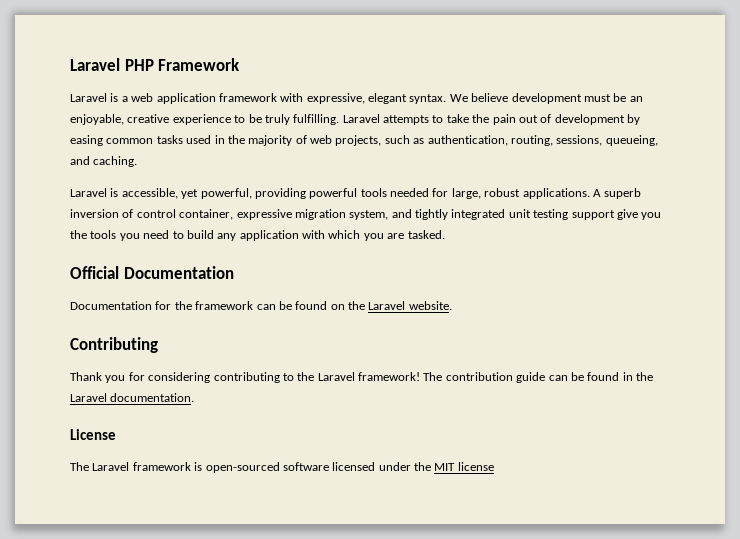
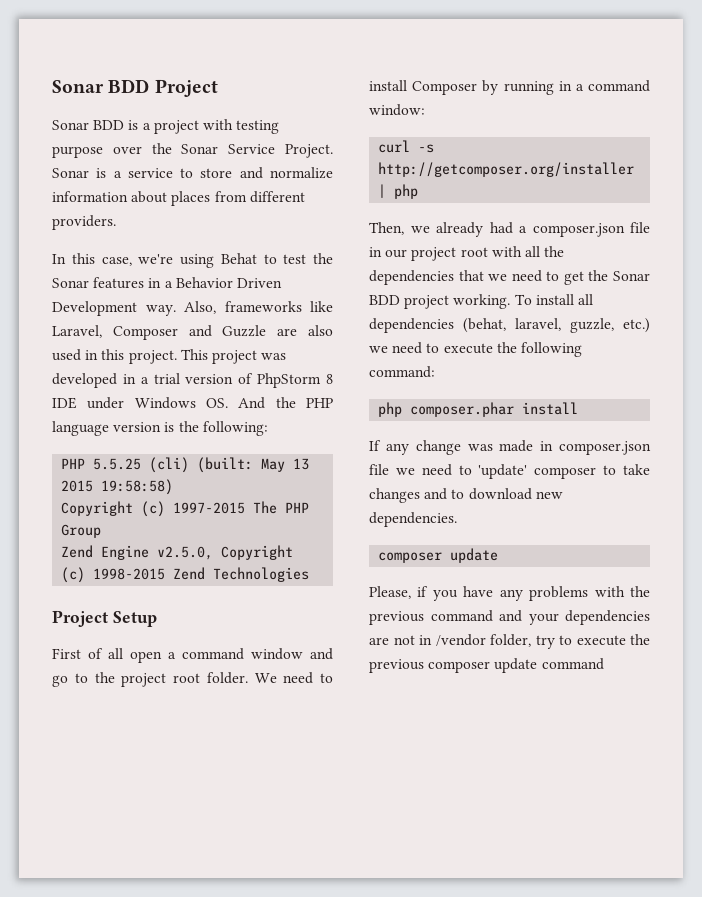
[70,58,241,71] [70,93,643,104] [70,114,640,125] [70,135,658,146] [70,156,138,167] [70,188,642,199] [70,209,662,220] [70,230,445,241] [70,266,234,279] [70,301,452,310] [70,337,158,353] [70,372,653,383] [70,393,195,402] [70,429,116,440] [70,462,494,473] Laravel PHP Framework // Laravel is a web application framework with expressive, elegant syntax. We believe development must be an enjoyable, creative experience to be truly fulfilling. Laravel attempts to take the pain out of development by easing common tasks used in the majority of web projects, such as authentication, routing, sessions, queueing, and caching. // Laravel is accessible, yet powerful, providing powerful tools needed for large, robust applications. A superb inversion of control container, expressive migration system, and tightly integrated unit testing support give you the tools you need to build any application with which you are tasked. // Official Documentation // Documentation for the framework can be found on the Laravel website. // Contributing // Thank you for considering contributing to the Laravel framework! The contribution guide can be found in the Laravel documentation. // License // The Laravel framework is open-sourced software licensed under the MIT license -> [52,79,218,97] [52,119,280,134] [52,143,333,158] [52,167,333,179] [52,191,305,206] [52,215,116,230] [52,253,333,268] [52,277,282,289] [52,301,333,316] [52,325,333,340] [52,349,287,364] [52,373,333,388] [52,397,333,409] [52,421,268,436] [61,457,310,473] [61,479,174,495] [61,501,310,517] [61,524,102,538] [61,545,294,560] [61,567,310,583] [52,610,157,627] [52,648,333,663] [52,672,333,687] [369,80,650,95] [369,104,425,116] [378,140,435,153] [378,162,635,177] [378,184,419,199] [369,222,650,237] [369,246,565,261] [369,270,650,285] [369,294,593,309] [369,318,650,333] [369,342,582,357] [369,366,435,378] [378,402,579,417] [369,440,651,455] [369,464,650,479] [369,488,563,503] [369,512,457,527] [378,548,499,563] [369,586,650,601] [369,610,650,625] [369,634,650,649] [369,658,604,673] Sonar BDD Project // Sonar BDD is a project with testing purpose over the Sonar Service Project. Sonar is a service to store and normalize information about places from different providers. // In this case, we're using Behat to test the Sonar features in a Behavior Driven Development way. Also, frameworks like Laravel, Composer and Guzzle are also used in this project. This project was developed in a trial version of PhpStorm 8 IDE under Windows OS. And the PHP language version is the following: // PHP 5.5.25 (cli) (built: May 13 2015 19:58:58) // Copyright (c) 1997-2015 The PHP Group // Zend Engine v2.5.0, Copyright (c) 1998-2015 Zend Technologies // Project Setup // First of all open a command window and go to the project root folder. We need to install Composer by running in a command window: // curl -s http://getcomposer.org/installer | php // Then, we already had a composer.json file in our project root with all the dependencies that we need to get the Sonar BDD project working. To install all dependencies (behat, laravel, guzzle, etc.) we need to execute the following command: // php composer.phar install // If any change was made in composer.json file we need to 'update' composer to take changes and to download new dependencies. // composer update // Please, if you have any problems with the previous command and your dependencies are not in /vendor folder, try to execute the previous composer update command

